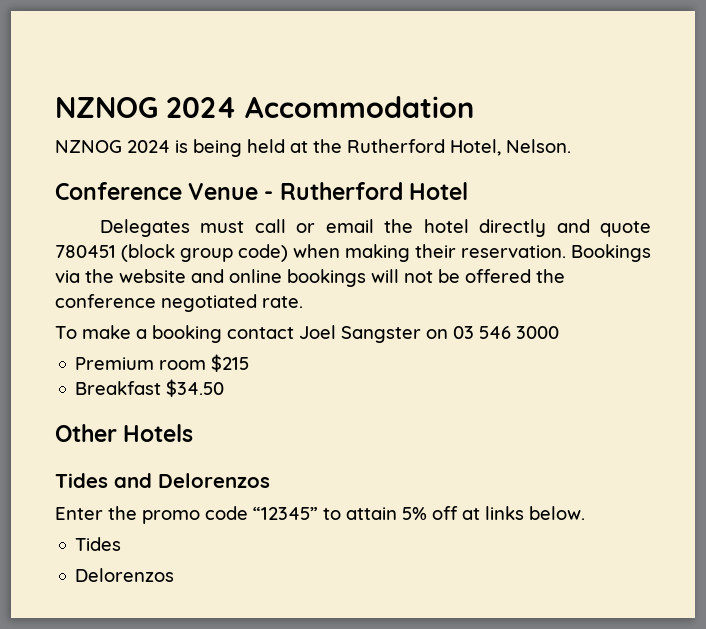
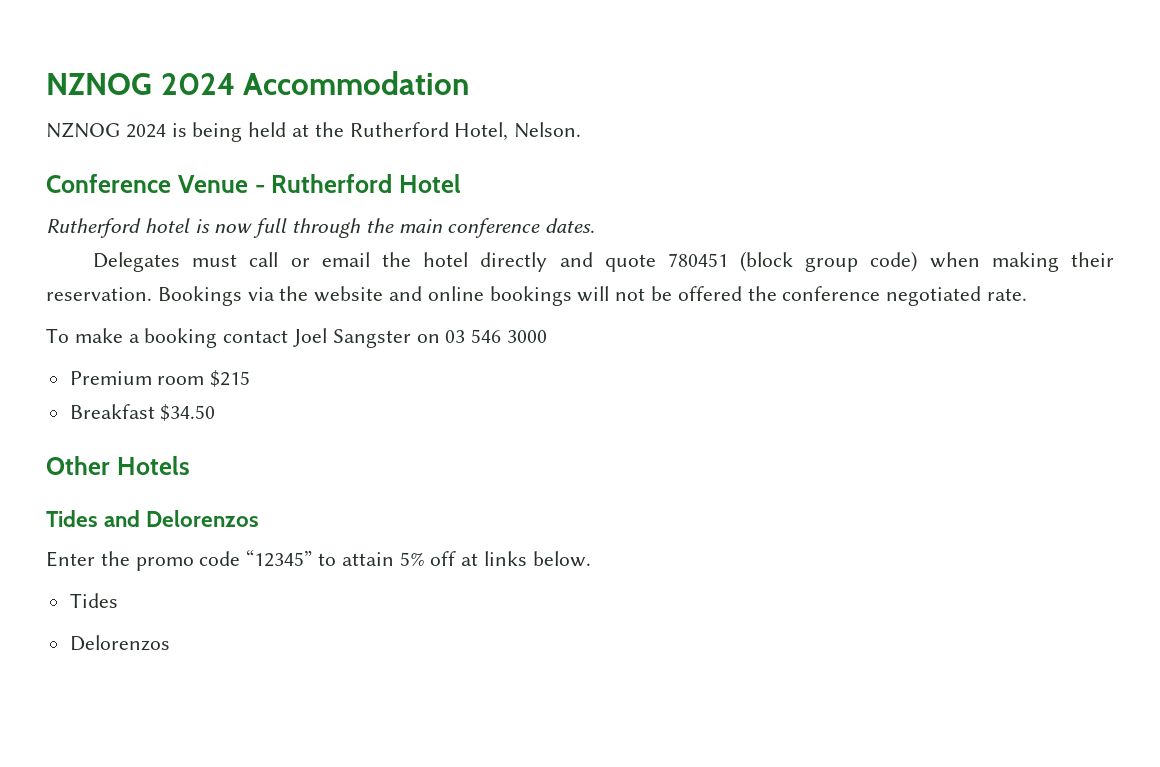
(468, 191) none -> [46,218,596,238] // Rutherford hotel is now full through the main conference dates.

